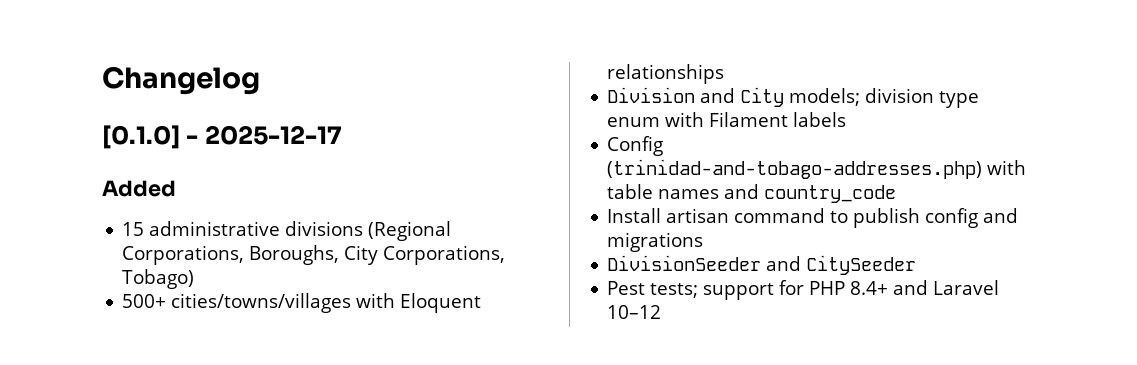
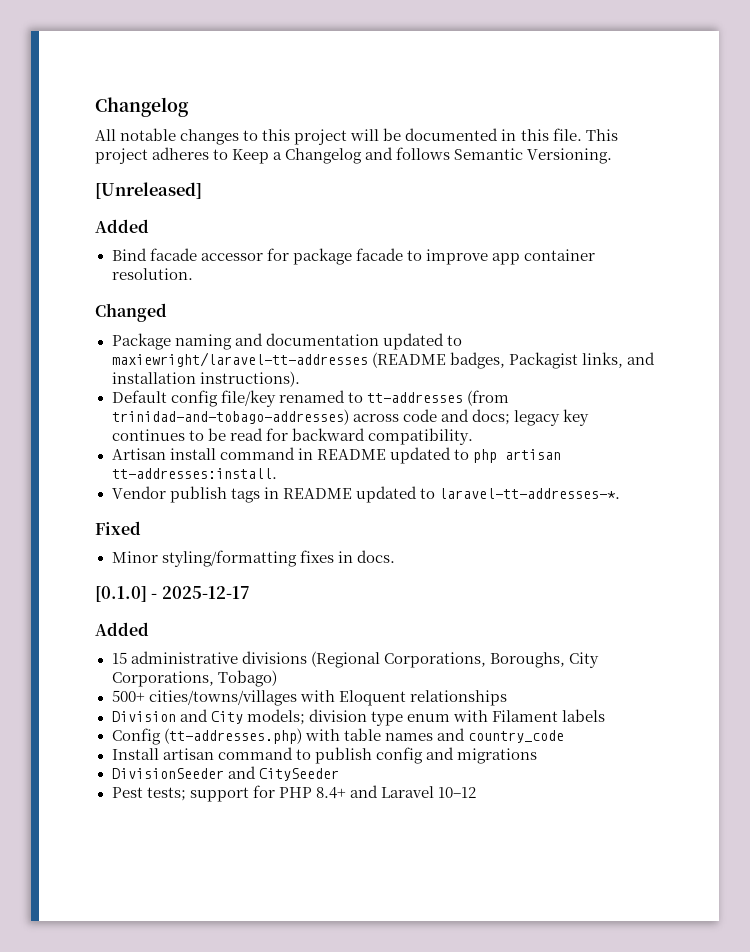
[102,66,260,95] Changelog -> [95,97,189,117] [95,128,618,145] [95,147,613,164] [95,182,202,199] [95,219,149,233] [111,248,595,265] [111,268,193,280] [95,303,167,322] [111,333,462,350] [111,352,655,369] [111,371,300,387] [111,390,509,407] [111,409,589,426] [111,428,473,445] [111,447,561,464] [111,468,277,479] [111,486,620,503] [95,521,141,535] [111,550,395,567] Changelog // All notable changes to this project will be documented in this file. This project adheres to Keep a Changelog and follows Semantic Versioning. // [Unreleased] // Added // Bind facade accessor for package facade to improve app container resolution. // Changed // Package naming and documentation updated to maxiewright/laravel-tt-addresses (README badges, Packagist links, and installation instructions). // Default config file/key renamed to tt-addresses (from trinidad-and-tobago-addresses) across code and docs; legacy key continues to be read for backward compatibility. // Artisan install command in README updated to php artisan tt-addresses:install. // Vendor publish tags in README updated to laravel-tt-addresses-*. // Fixed // Minor styling/formatting fixes in docs.
[607,159,983,179] (trinidad-and-tobago-addresses.php) -> [163,728,302,744] (tt-addresses.php)

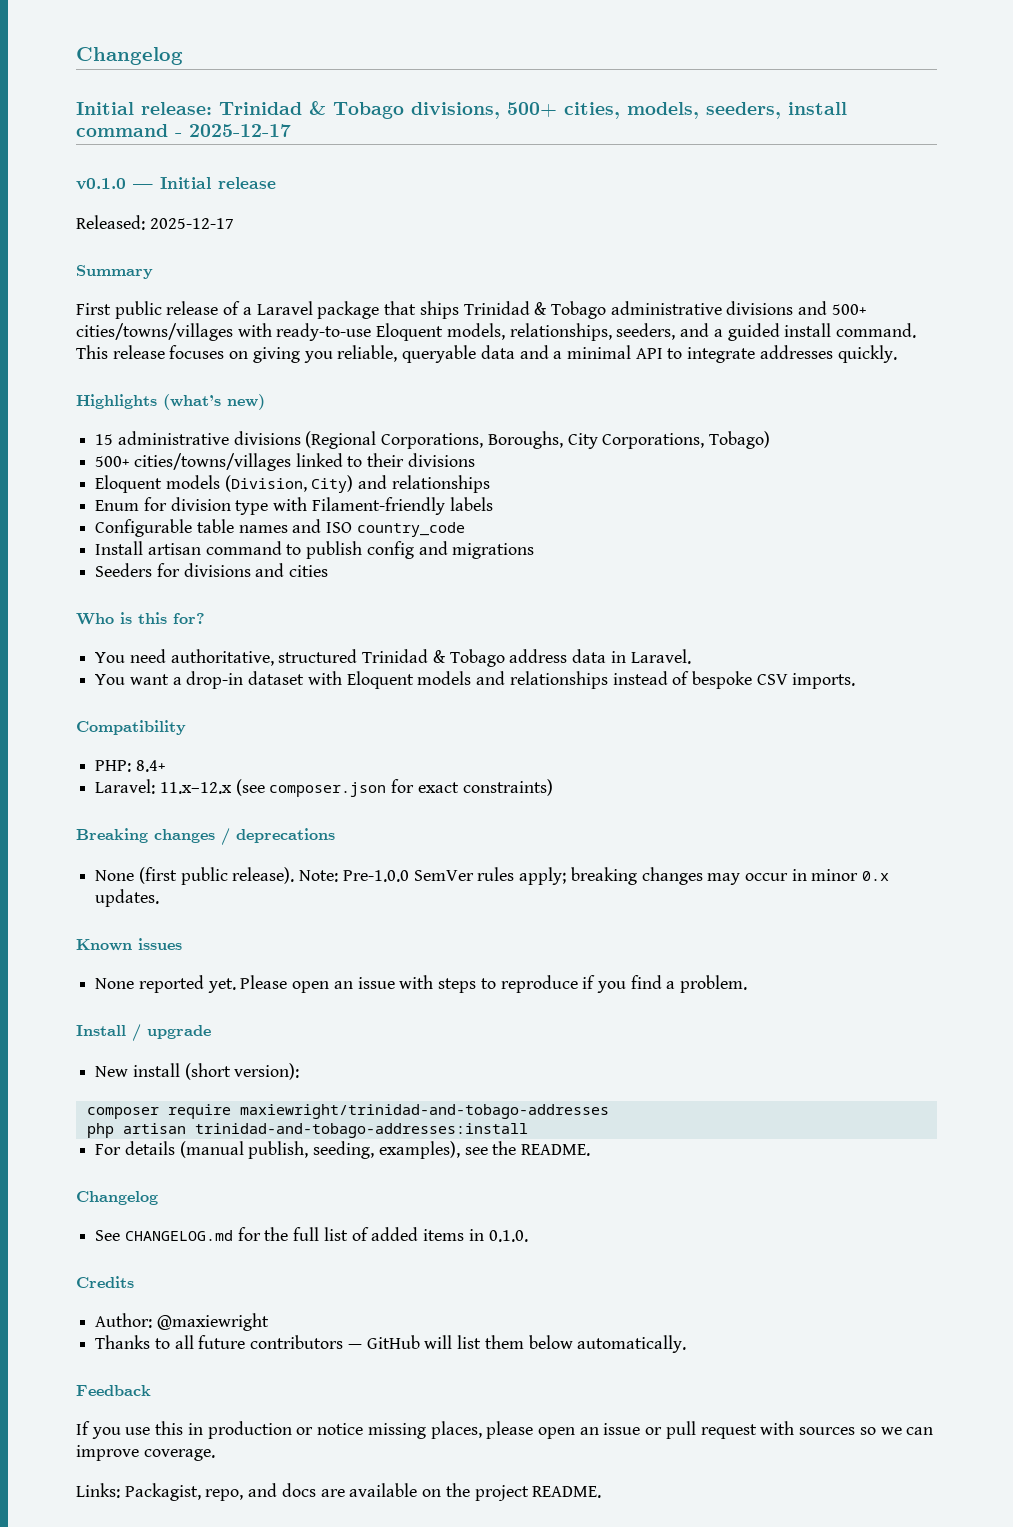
[95,97,189,117] [95,128,618,145] [95,147,613,164] [95,182,202,199] [95,219,149,233] [111,248,595,265] [111,268,193,280] [95,303,167,322] [111,333,462,350] [111,352,655,369] [111,371,300,387] [111,390,509,407] [111,409,589,426] [111,428,473,445] [111,447,561,464] [111,468,277,479] [111,486,620,503] [95,521,141,535] [111,550,395,567] [95,586,250,602] [95,622,149,636] Changelog // All notable changes to this project will be documented in this file. This project adheres to Keep a Changelog and follows Semantic Versioning. // [Unreleased] // Added // Bind facade accessor for package facade to improve app container resolution. // Changed // Package naming and documentation updated to maxiewright/laravel-tt-addresses (README badges, Packagist links, and installation instructions). // Default config file/key renamed to tt-addresses (from trinidad-and-tobago-addresses) across code and docs; legacy key continues to be read for backward compatibility. // Artisan install command in README updated to php artisan tt-addresses:install. // Vendor publish tags in README updated to laravel-tt-addresses-*. // Fixed // Minor styling/formatting fixes in docs. // [0.1.0] - 2025-12-17 // Added -> [76,47,183,65] [76,101,847,119] [76,124,291,137] [76,177,276,190] [76,215,234,230] [76,265,153,279] [76,301,866,319] [76,323,916,341] [76,345,897,363] [76,394,265,410] Changelog // Initial release: Trinidad & Tobago divisions, 500+ cities, models, seeders, install command - 2025-12-17 // v0.1.0 — Initial release // Released: 2025-12-17 // Summary // First public release of a Laravel package that ships Trinidad & Tobago administrative divisions and 500+ cities/towns/villages with ready-to-use Eloquent models, relationships, seeders, and a guided install command. This release focuses on giving you reliable, queryable data and a minimal API to integrate addresses quickly. // Highlights (what’s new)
[299,690,507,706] [111,709,605,726] [111,728,340,745] with Eloquent relationships // Division and City models; division type enum with Filament labels // Config (tt-addresses.php) with -> [295,453,475,467] [95,475,490,493] [95,497,493,515] [95,519,193,537] linked to their divisions // Eloquent models (Division, City) and relationships // Enum for division type with Filament-friendly labels // Configurable
(465, 734) none -> [326,522,353,533] ISO
[111,766,339,781] [111,785,476,802] DivisionSeeder and CitySeeder // Pest tests; support for PHP 8.4+ and Laravel 10–12 -> [95,563,329,577] [76,612,205,625] [95,649,691,667] [95,671,856,689] [76,720,186,735] [95,760,165,772] [95,779,553,797] [76,828,335,846] [95,867,890,885] [95,889,160,907] [76,938,182,951] [95,975,748,993] [76,1024,211,1042] [95,1063,300,1080] [86,1104,609,1119] [86,1123,528,1138] [95,1141,591,1159] [76,1191,158,1205] [95,1227,528,1242] [76,1276,134,1288] [95,1313,269,1331] [95,1335,687,1353] [76,1385,151,1396] [76,1421,934,1439] [76,1445,215,1461] [76,1483,602,1501] Seeders for divisions and cities // Who is this for? // You need authoritative, structured Trinidad & Tobago address data in Laravel. // You want a drop-in dataset with Eloquent models and relationships instead of bespoke CSV imports. // Compatibility // PHP: 8.4+ // Laravel: 11.x–12.x (see composer.json for exact constraints) // Breaking changes / deprecations // None (first public release). Note: Pre-1.0.0 SemVer rules apply; breaking changes may occur in minor 0.x updates. // Known issues // None reported yet. Please open an issue with steps to reproduce if you find a problem. // Install / upgrade // New install (short version): // composer require maxiewright/trinidad-and-tobago-addresses // php artisan trinidad-and-tobago-addresses:install // For details (manual publish, seeding, examples), see the README. // Changelog // See CHANGELOG.md for the full list of added items in 0.1.0. // Credits // Author: @maxiewright // Thanks to all future contributors — GitHub will list them below automatically. // Feedback // If you use this in production or notice missing places, please open an issue or pull request with sources so we can improve coverage. // Links: Packagist, repo, and docs are available on the project README.

